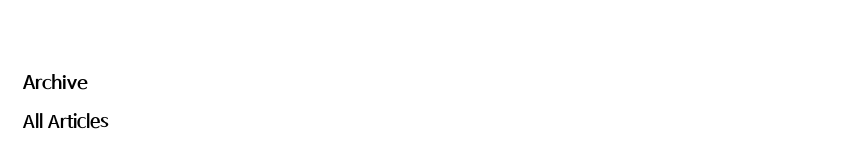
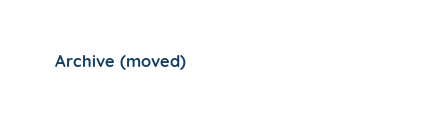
[22,113,109,129] // All Articles -> [120,55,186,70] (moved)

